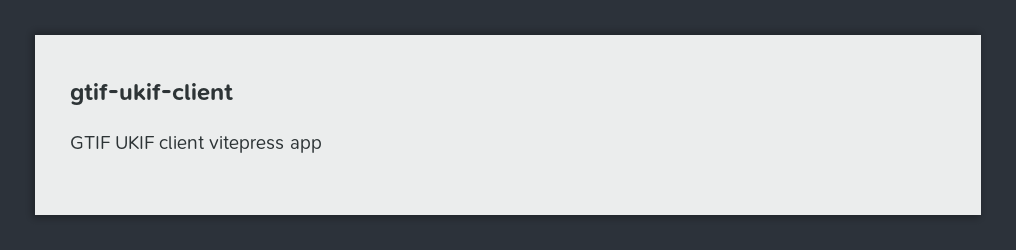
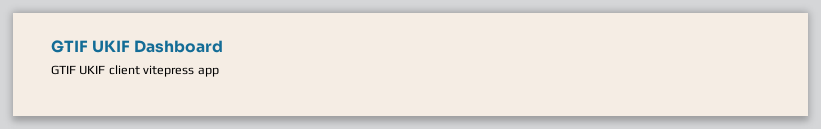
[70,83,233,105] gtif-ukif-client -> [51,40,224,53] GTIF UKIF Dashboard

